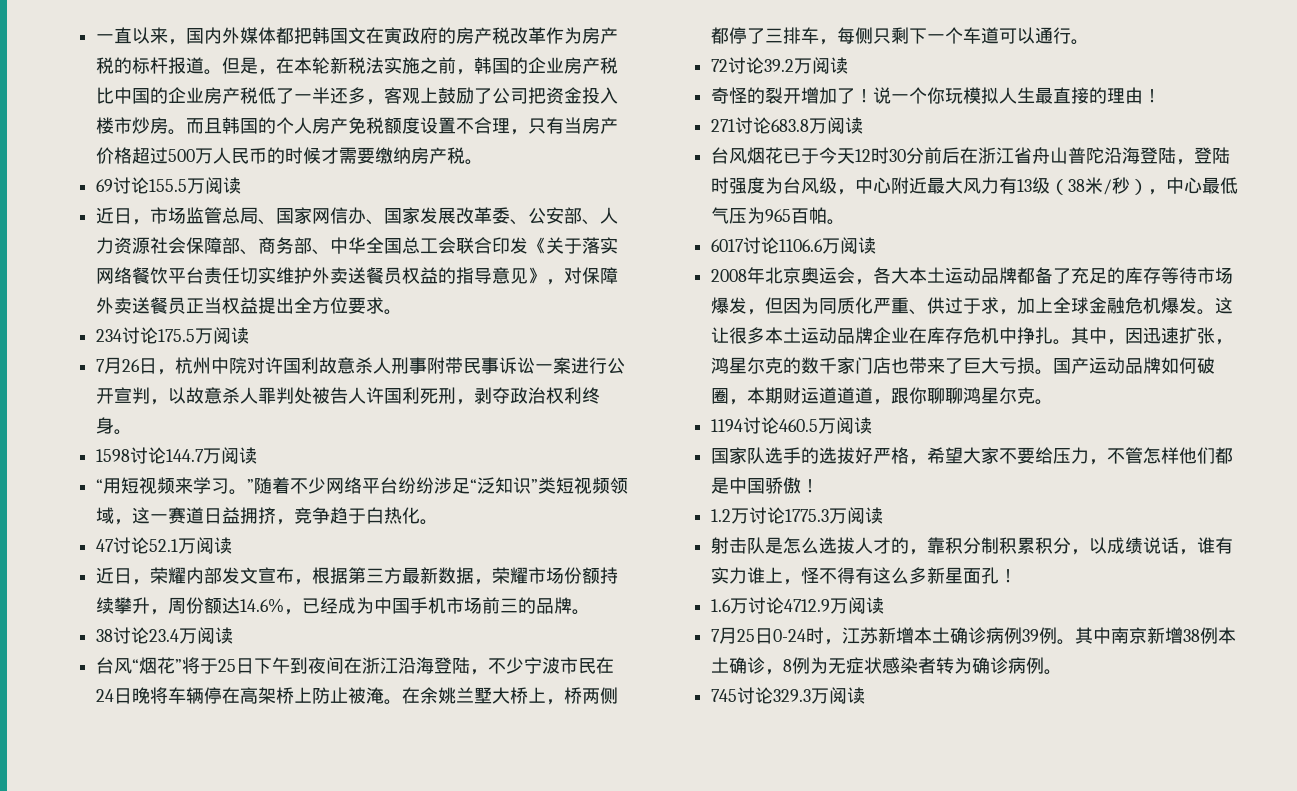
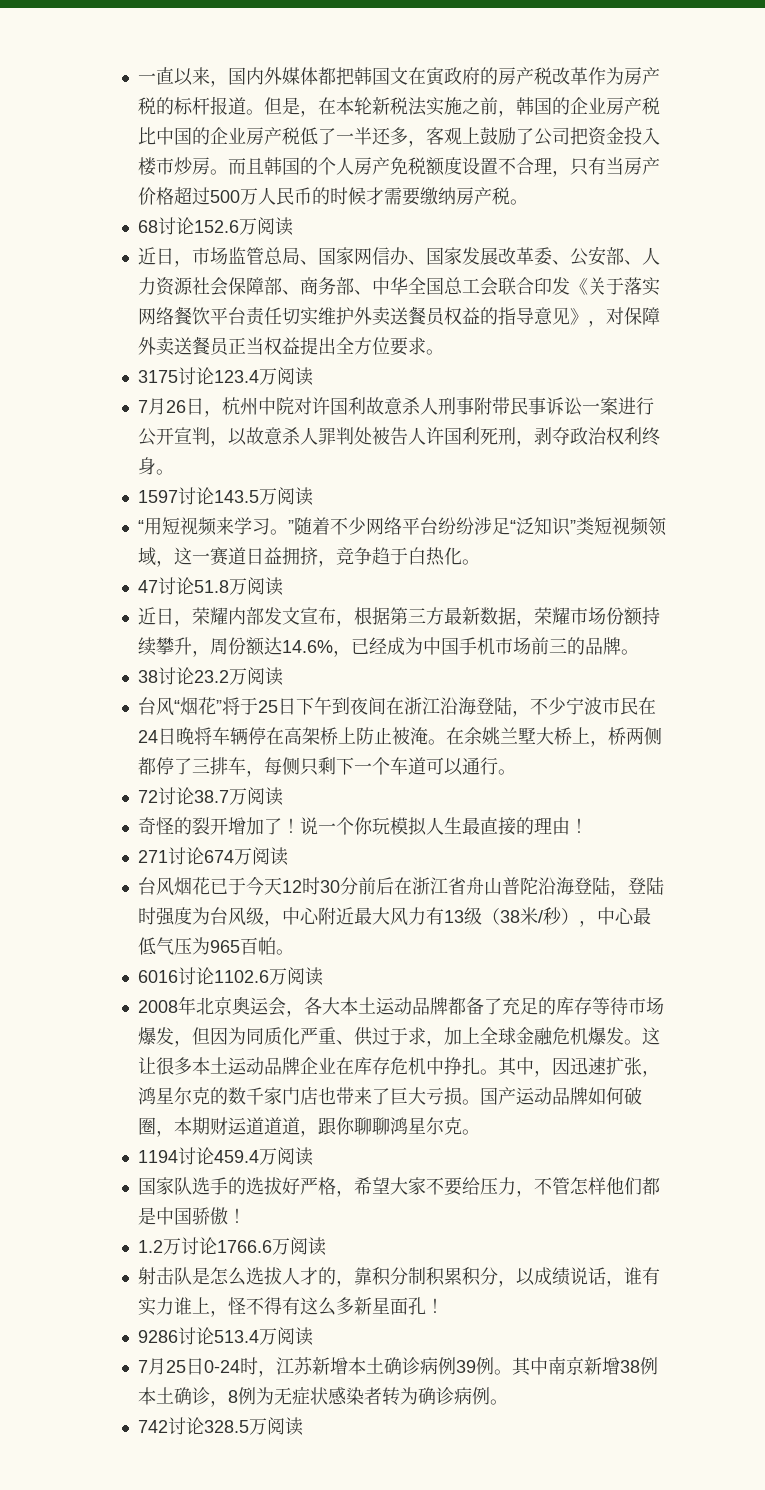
[95,177,187,194] 69讨论155.5 -> [138,217,240,235] 68讨论152.6
[95,327,195,344] 234讨论175.5 -> [138,367,260,385] 3175讨论123.4
[95,447,204,464] 1598讨论144.7 -> [138,487,260,505] 1597讨论143.5
[148,539,178,552] 52.1 -> [194,580,230,593] 51.8
[148,629,179,642] 23.4 -> [194,670,230,683] 23.2
[763,59,794,72] 39.2 -> [194,790,230,803] 38.7
[770,119,809,132] 683.8 -> [204,850,235,863] 674
[710,237,823,254] 6017讨论1106.6 -> [138,967,270,985] 6016讨论1102.6
[778,419,818,432] 460.5 -> [214,1150,260,1163] 459.4
[784,509,829,522] 1775.3 -> [217,1240,273,1253] 1766.6
[710,597,830,614] 1.6万讨论4712.9 -> [138,1327,260,1345] 9286讨论513.4
[710,687,811,704] 745讨论329.3 -> [138,1417,250,1435] 742讨论328.5

